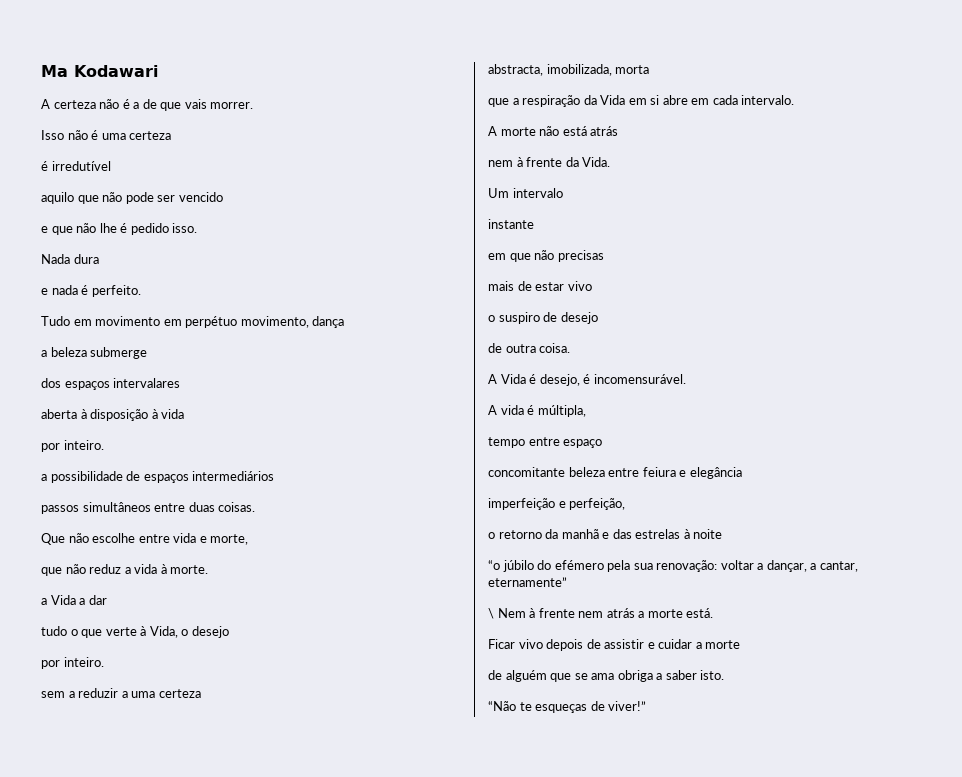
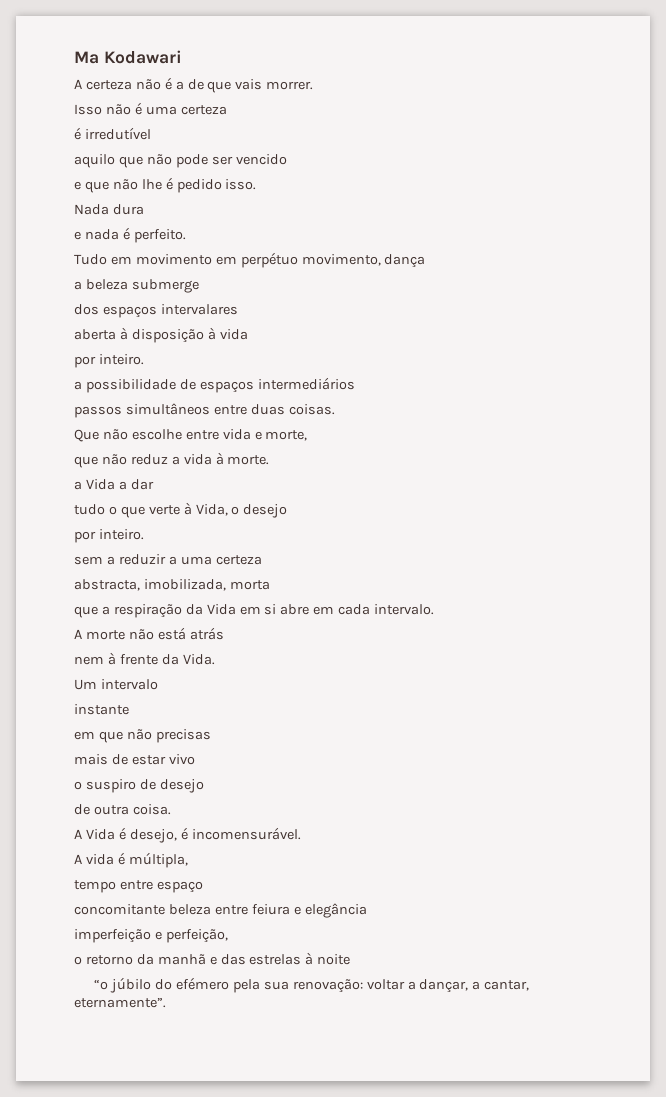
[488,577,567,587] [488,608,714,619] [488,639,741,651] [488,670,725,682] [488,701,647,713] eternamente” // \ Nem à frente nem atrás a morte está. // Ficar vivo depois de assistir e cuidar a morte // de alguém que se ama obriga a saber isto. // “Não te esqueças de viver!” -> [74,997,166,1008] eternamente”.

